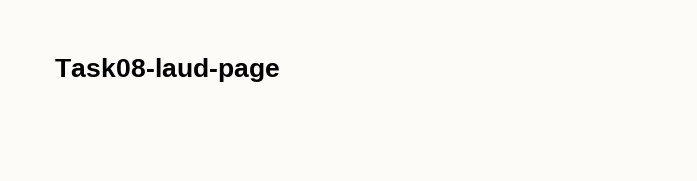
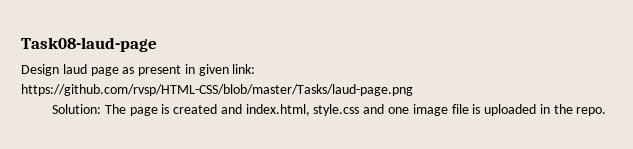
(280, 70) none -> [21,64,256,76] [21,84,413,96] [51,104,607,116] // Design laud page as present in given link: https://github.com/rvsp/HTML-CSS/blob/master/Tasks/laud-page.png // Solution: The page is created and index.html, style.css and one image file is uploaded in the repo.

